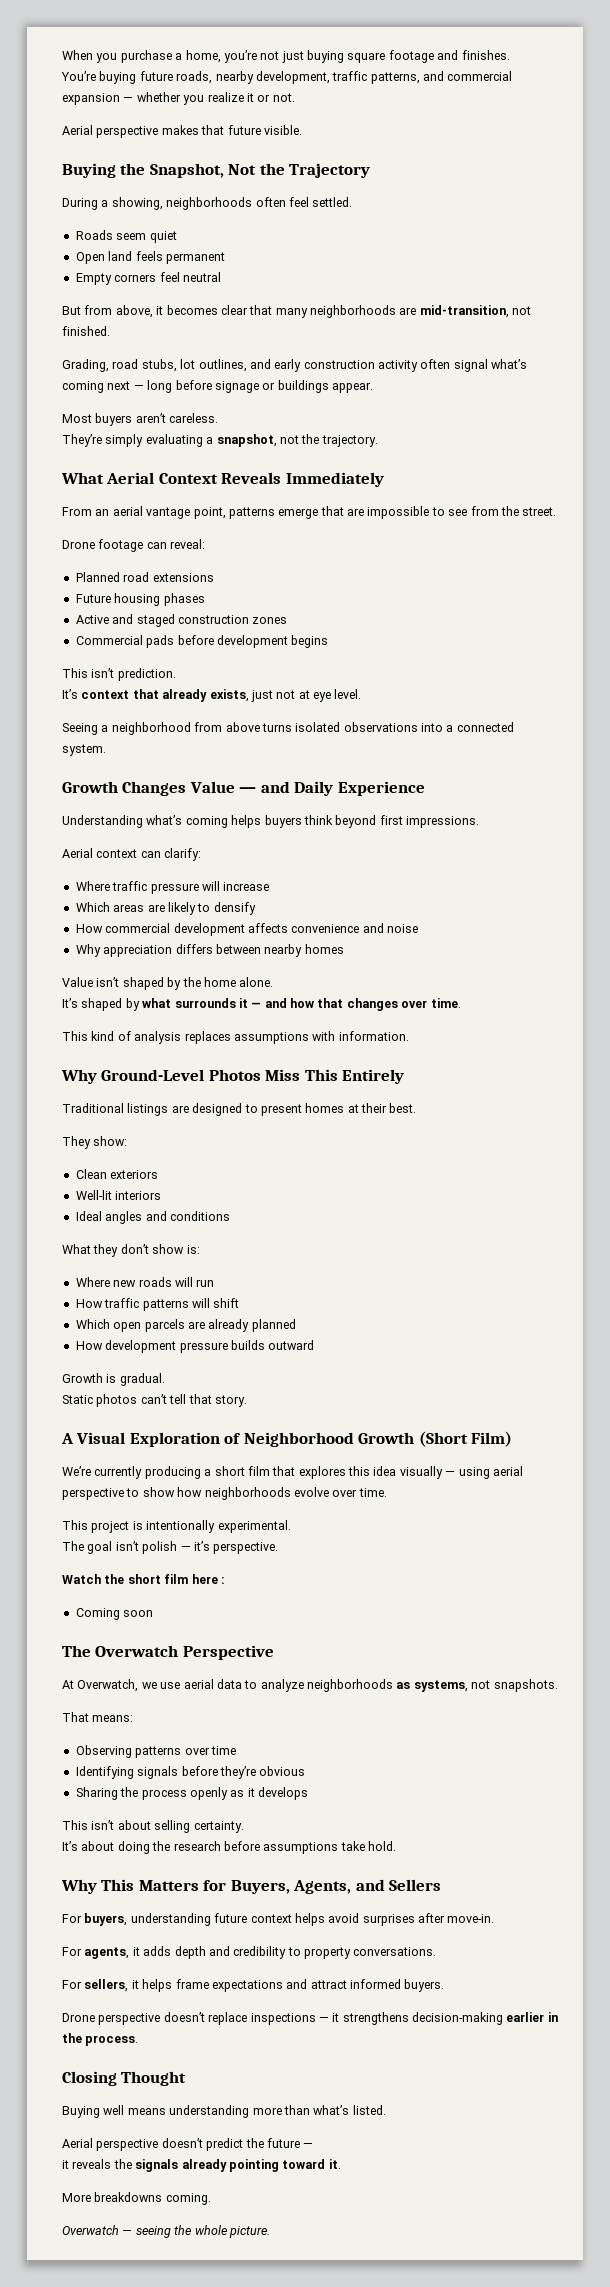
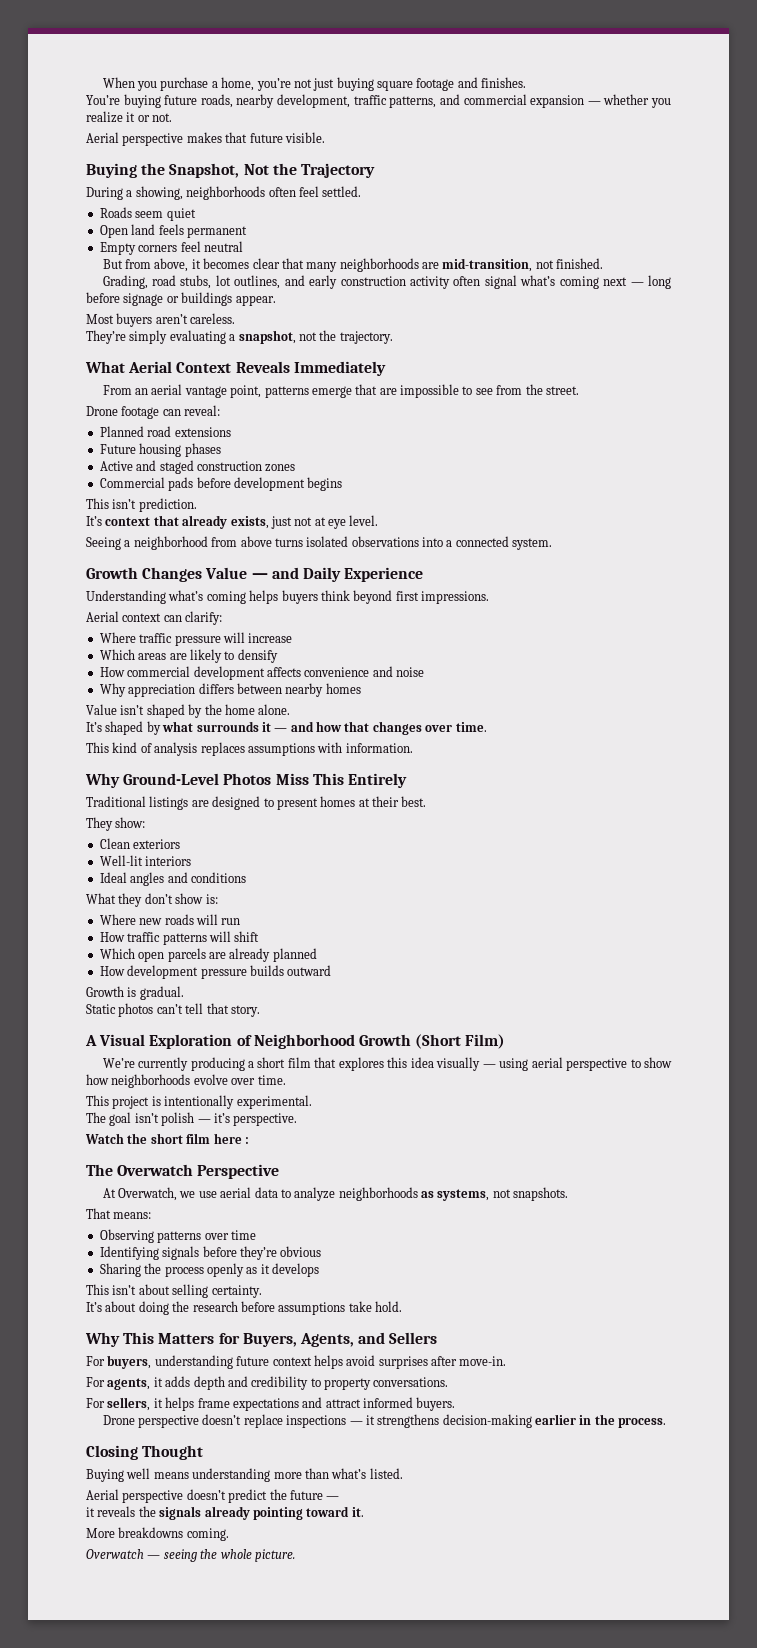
[75,1608,154,1620] // Coming soon -> (249, 1140) none

